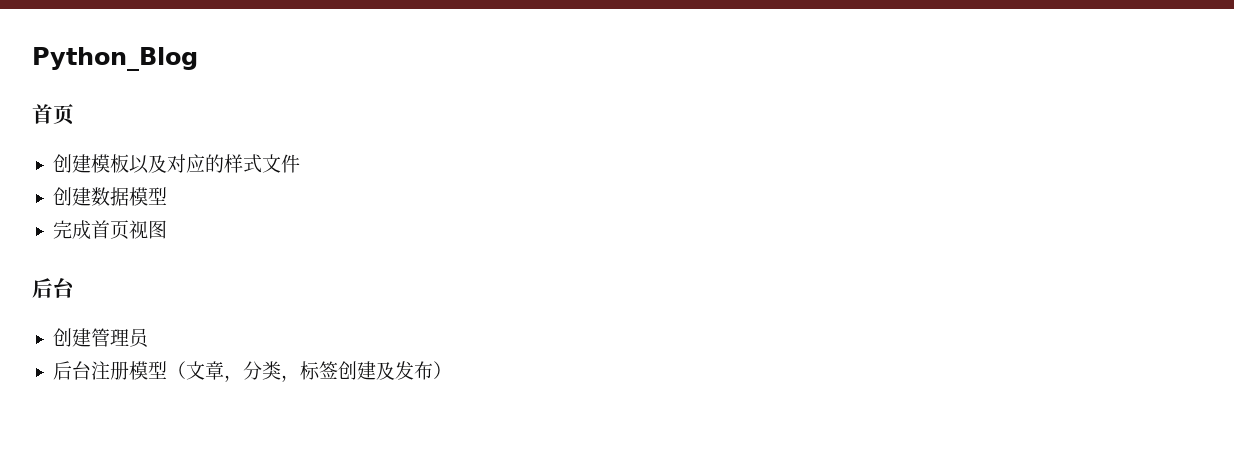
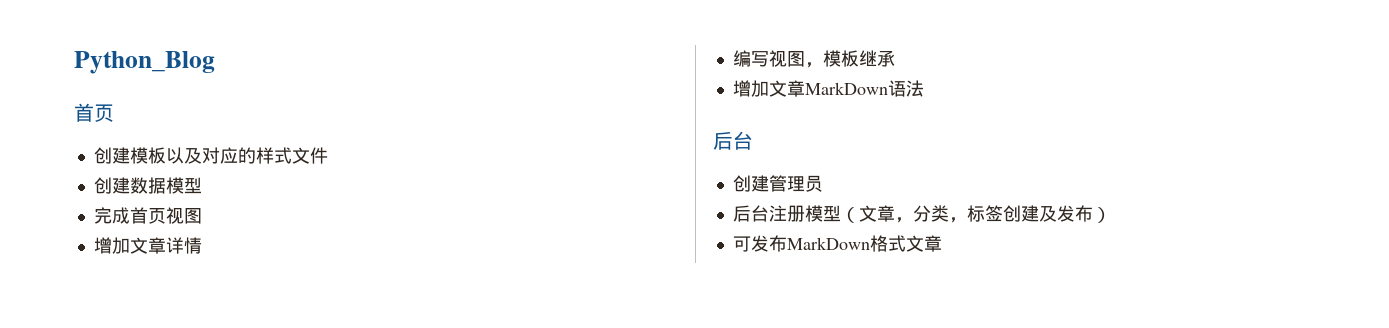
(167, 229) none -> [93,237,202,254] [732,50,895,68] [732,80,924,97] // 增加文章详情 // 编写视图，模板继承 // 增加文章MarkDown语法
(452, 370) none -> [732,235,942,252] // 可发布MarkDown格式文章

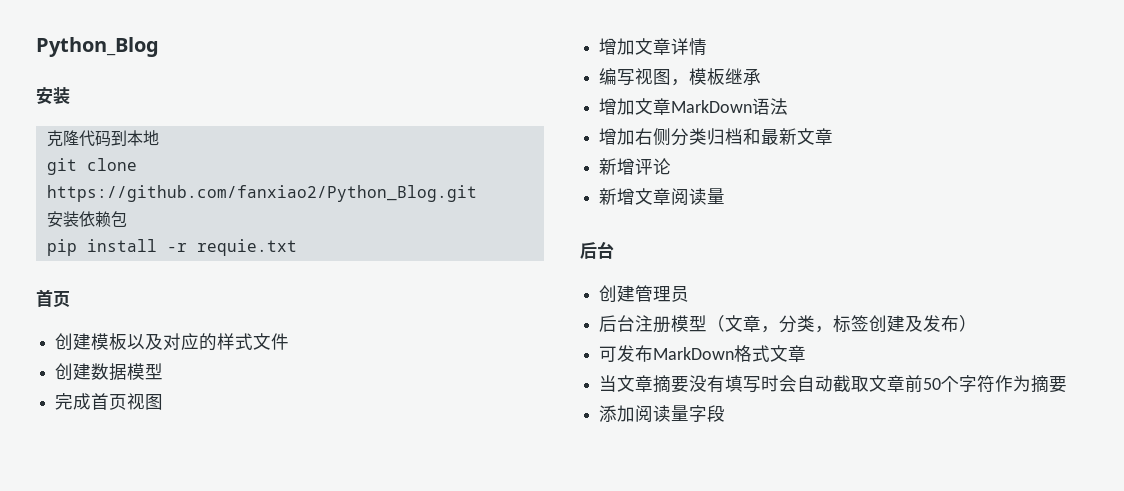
(215, 62) none -> [36,87,70,104] [46,130,159,147] [46,158,137,175] [46,185,477,202] [46,211,127,227] [46,239,297,256] // 安装 // 克隆代码到本地 // git clone https://github.com/fanxiao2/Python_Blog.git // 安装依赖包 // pip install -r requie.txt
(924, 88) none -> [599,128,834,146] [599,158,672,175] [599,188,726,205] // 增加右侧分类归档和最新文章 // 新增评论 // 新增文章阅读量
(942, 243) none -> [599,375,1068,393] [599,405,726,422] // 当文章摘要没有填写时会自动截取文章前50个字符作为摘要 // 添加阅读量字段

